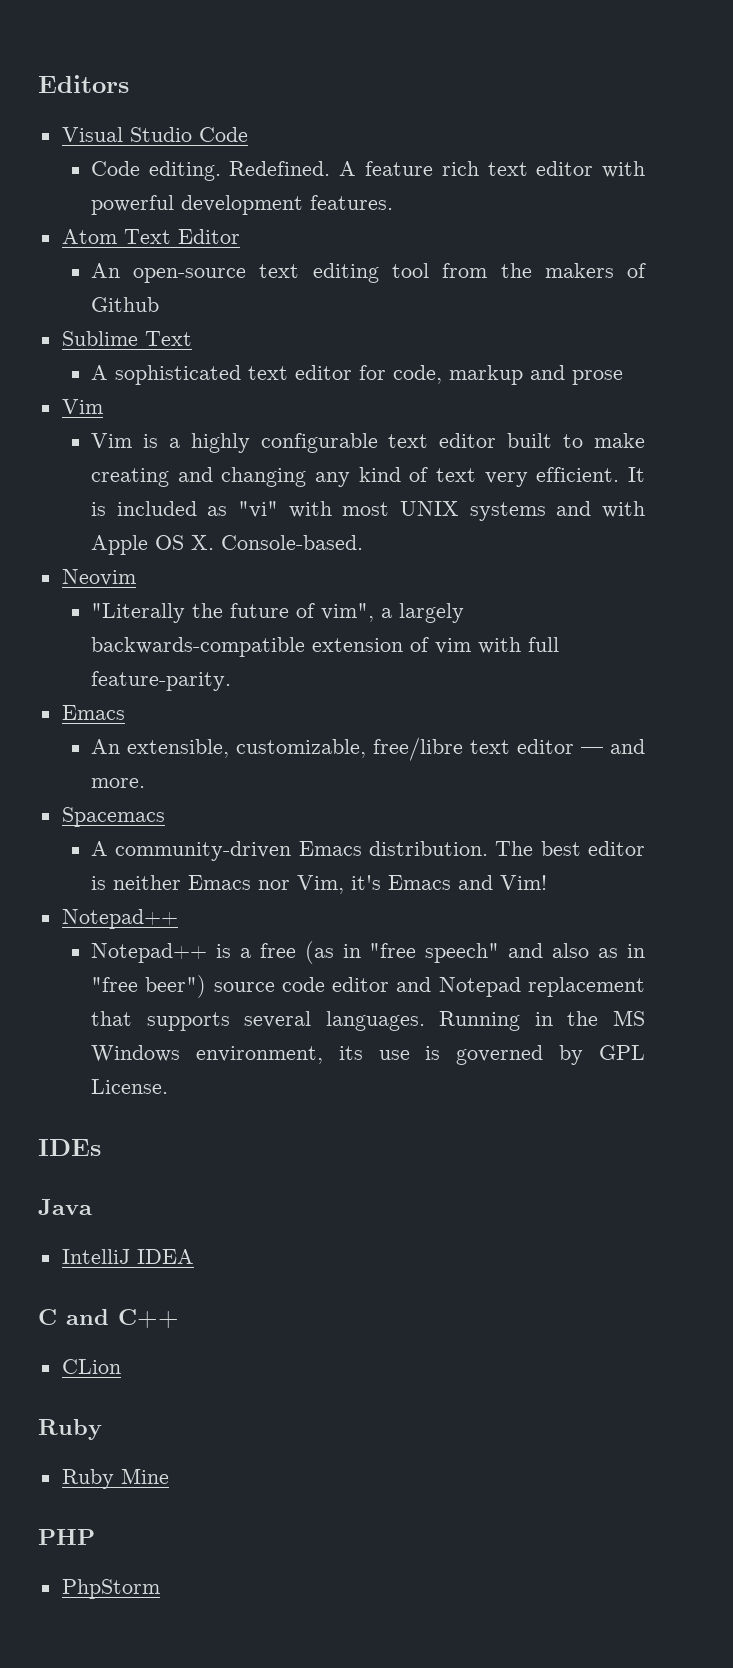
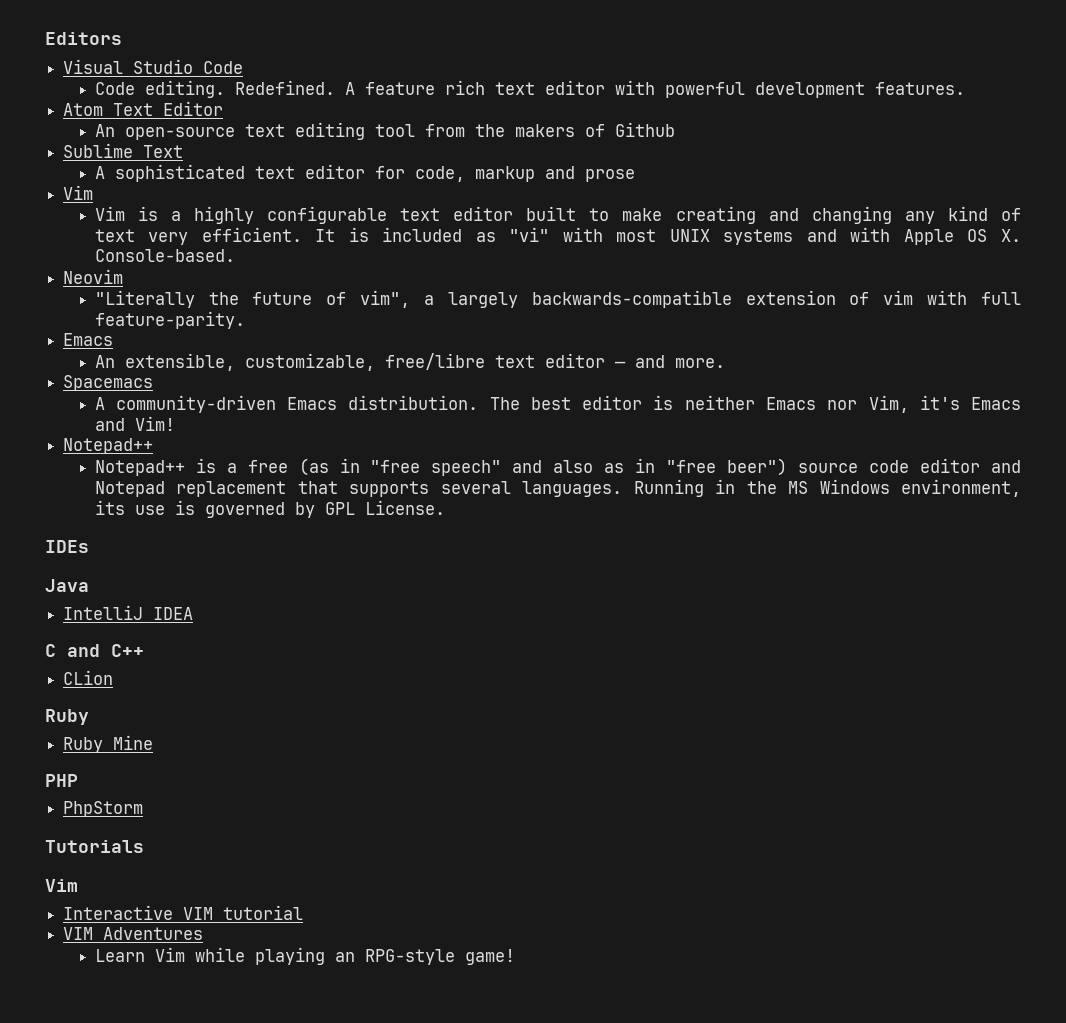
(160, 1589) none -> [45,840,144,853] [45,879,78,892] [63,905,304,920] [63,927,204,940] [94,947,515,965] // Tutorials // Vim // Interactive VIM tutorial // VIM Adventures // Learn Vim while playing an RPG-style game!

